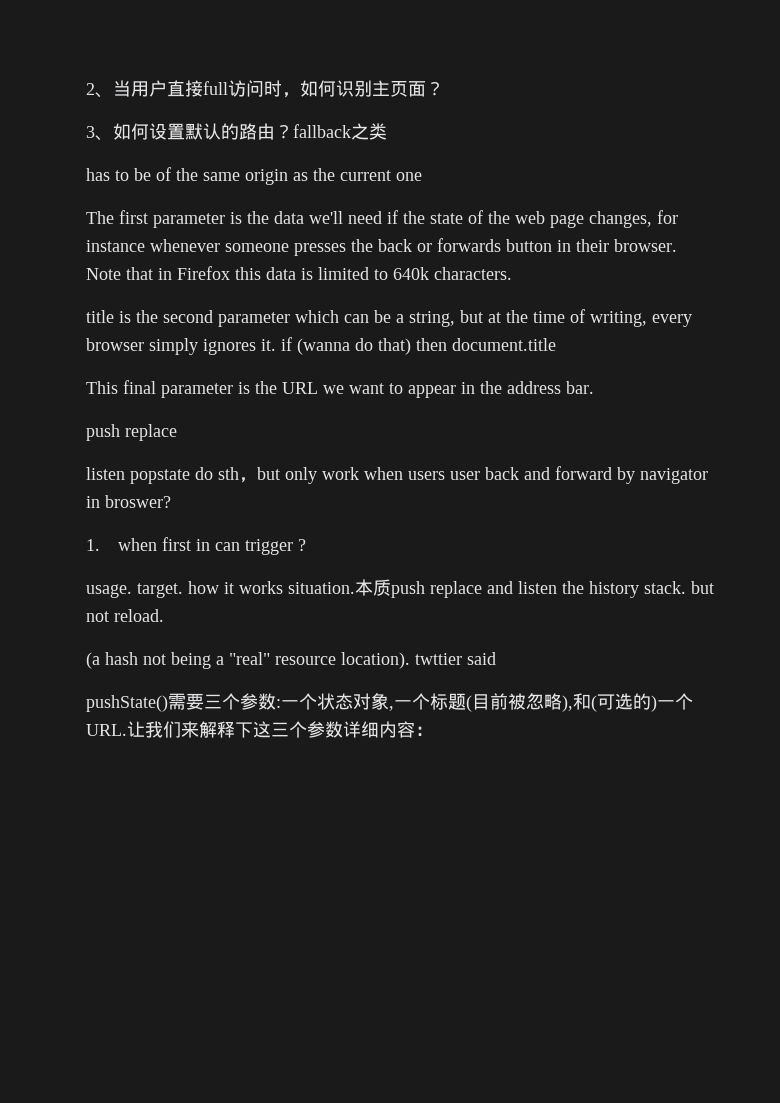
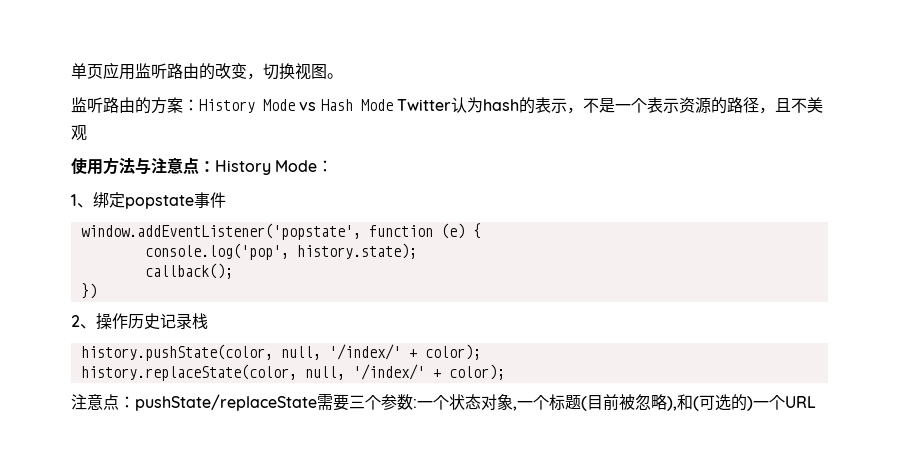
[86,80,444,98] [86,123,387,141] [86,167,422,185] [86,210,678,228] [86,238,677,256] [86,266,512,280] [86,309,692,327] [86,337,556,355] [86,380,594,398] [86,424,177,441] [86,466,708,484] [86,495,171,508] [86,537,306,555] [86,579,714,598] [86,609,164,622] [86,652,496,669] [86,695,168,712] 2、当用户直接full访问时，如何识别主页面？ // 3、如何设置默认的路由？fallback之类 // has to be of the same origin as the current one // The first parameter is the data we'll need if the state of the web page changes, for instance whenever someone presses the back or forwards button in their browser. Note that in Firefox this data is limited to 640k characters. // title is the second parameter which can be a string, but at the time of writing, every browser simply ignores it. if (wanna do that) then document.title // This final parameter is the URL we want to appear in the address bar. // push replace // listen popstate do sth，but only work when users user back and forward by navigator in broswer? // 1. when first in can trigger ? // usage. target. how it works situation.本质push replace and listen the history stack. but not reload. // (a hash not being a "real" resource location). twttier said // pushState() -> [71,62,343,80] [71,97,823,114] [71,125,87,141] [71,157,334,175] [71,192,226,209] [80,223,481,240] [144,243,417,260] [144,263,233,279] [80,283,97,299] [71,313,208,330] [80,344,481,361] [80,364,505,381] [71,394,317,411] 单页应用监听路由的改变，切换视图。 // 监听路由的方案：History Mode vs Hash Mode Twitter认为hash的表示，不是一个表示资源的路径，且不美观 // 使用方法与注意点：History Mode： // 1、绑定popstate事件 // window.addEventListener('popstate', function (e) { // console.log('pop', history.state); // callback(); // }) // 2、操作历史记录栈 // history.pushState(color, null, '/index/' + color); // history.replaceState(color, null, '/index/' + color); // 注意点：pushState/replaceState
[86,721,433,738] URL.让我们来解释下这三个参数详细内容： -> [785,396,816,408] URL

